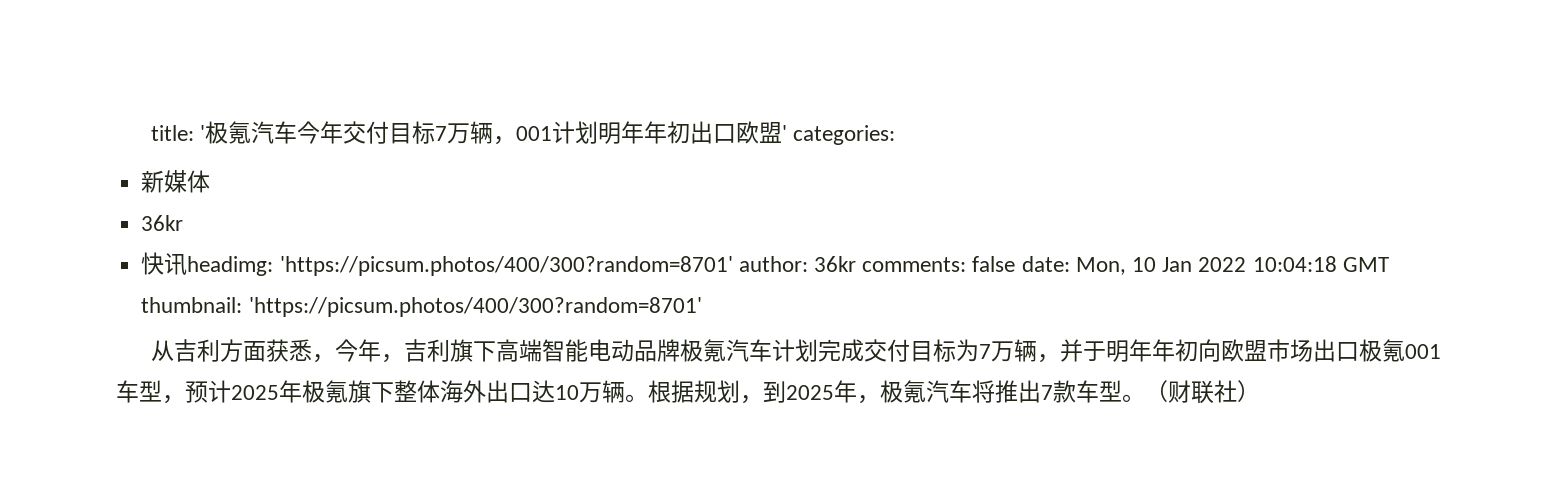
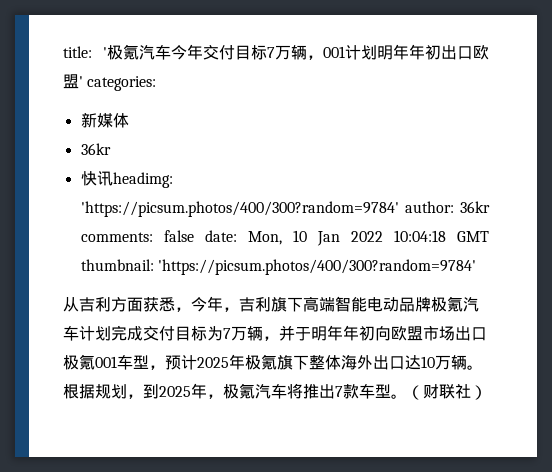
[279,256,733,276] 'https://picsum.photos/400/300?random=8701' -> [80,201,399,217] 'https://picsum.photos/400/300?random=9784'
[248,297,702,317] 'https://picsum.photos/400/300?random=8701' -> [157,259,476,275] 'https://picsum.photos/400/300?random=9784'

